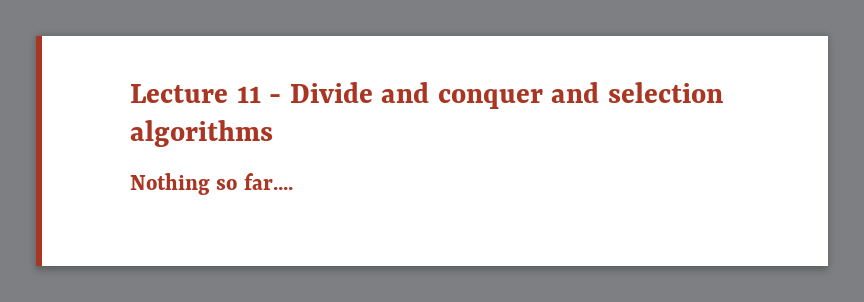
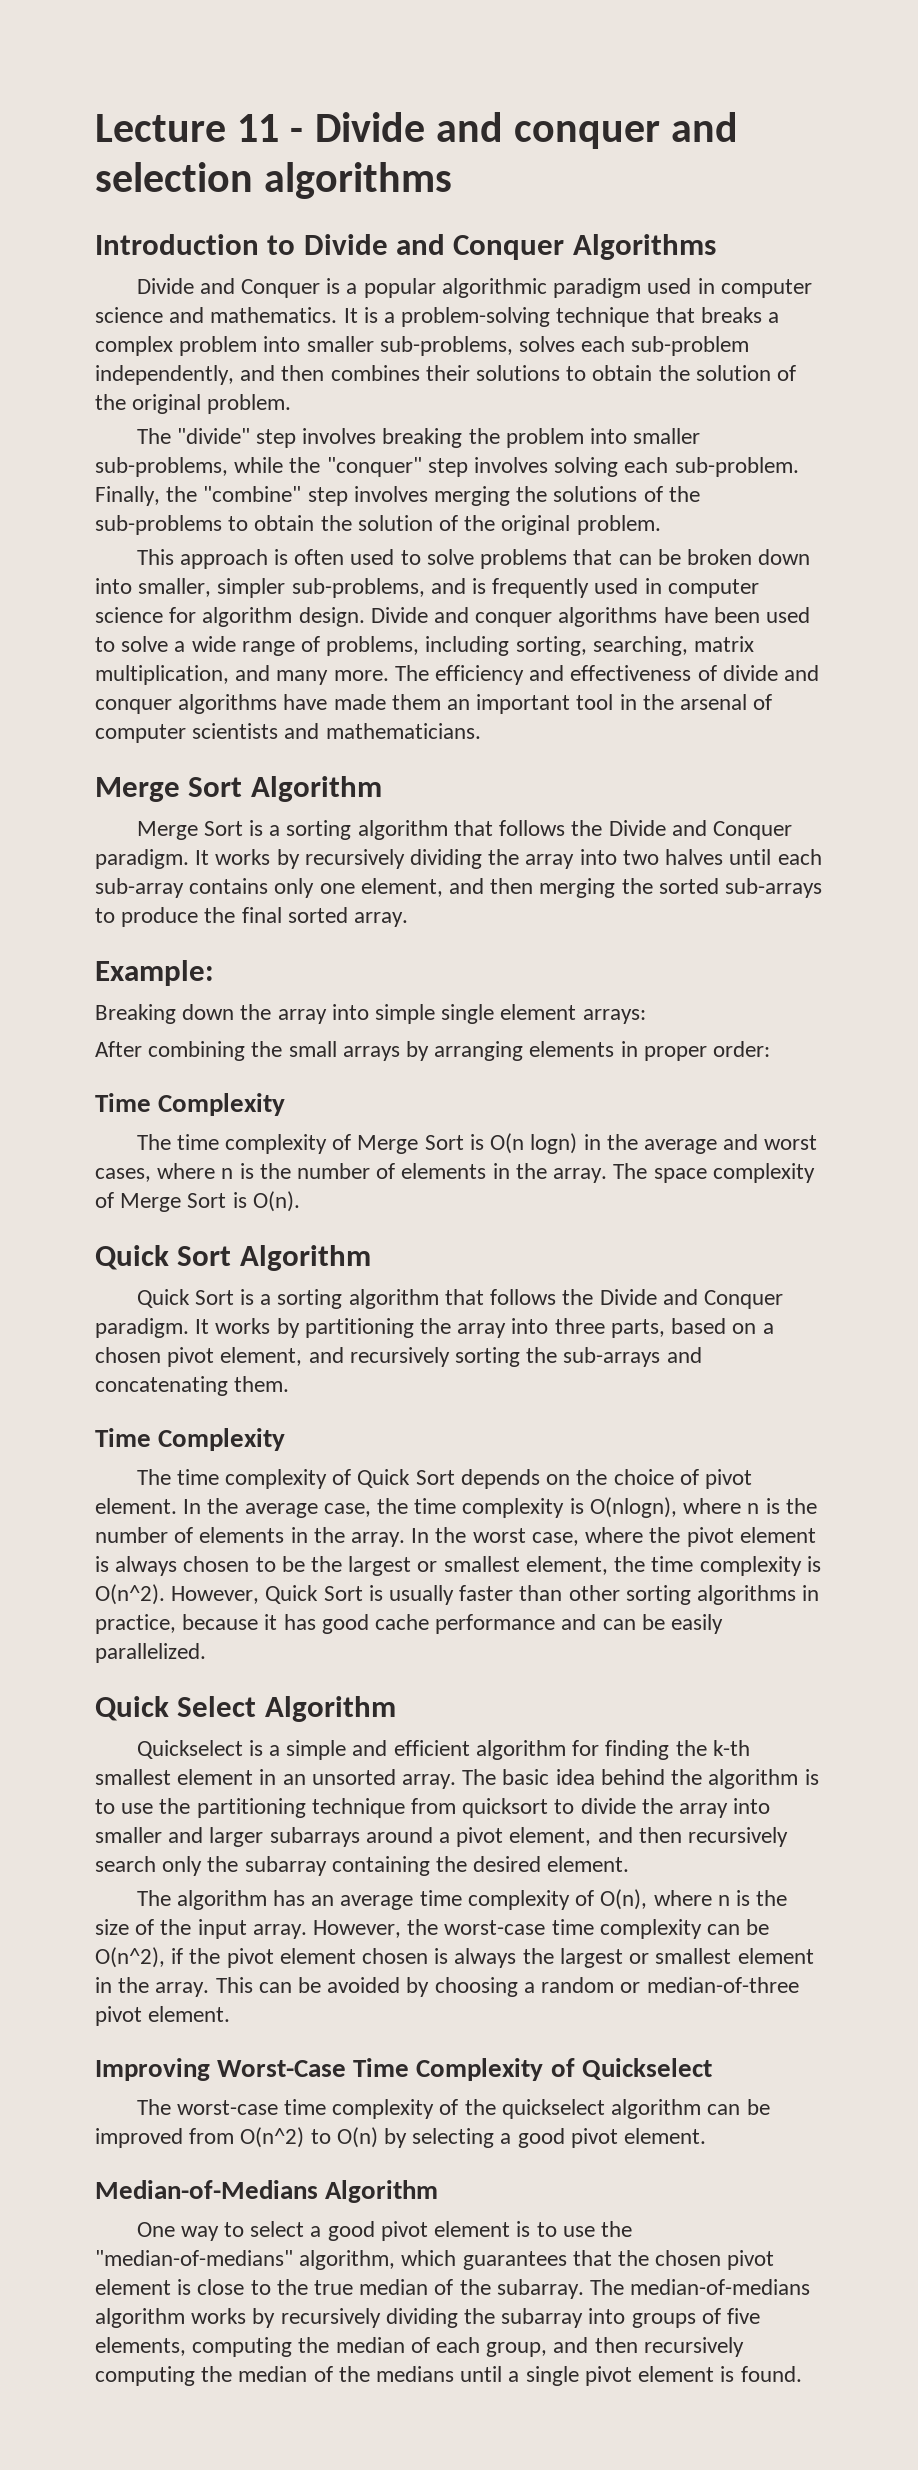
[130,173,293,195] Nothing so far.... -> [95,234,716,260] [136,278,812,298] [95,307,780,327] [95,336,750,356] [95,365,797,385] [95,394,292,414] [136,428,701,448] [95,457,799,477] [95,486,700,506] [95,515,661,535] [136,549,811,569] [95,578,759,598] [95,607,811,627] [95,636,755,656] [95,665,820,685] [95,694,773,714] [95,723,481,743] [95,776,382,802] [136,820,792,840] [95,849,822,869] [95,878,823,898] [95,907,409,927] [95,960,214,986] [95,1004,646,1024] [95,1041,771,1061] [95,1093,286,1116] [136,1133,818,1154] [95,1163,815,1183] [95,1191,300,1212] [95,1245,371,1271] [136,1289,783,1309] [95,1318,774,1338] [95,1347,702,1367] [95,1376,290,1396] [95,1428,286,1451] [136,1469,752,1489] [95,1497,817,1518] [95,1527,816,1547] [95,1556,821,1576] [95,1584,820,1605] [95,1614,724,1634] [95,1643,206,1663] [95,1696,396,1722] [136,1740,750,1760] [95,1769,819,1789] [95,1798,771,1818] [95,1827,789,1847] [95,1856,630,1876] [136,1889,788,1910] [95,1919,770,1939] [95,1947,814,1968] [95,1977,799,1997] [95,2006,231,2026] [95,2058,712,2081] [136,2099,770,2119] [95,2127,707,2148] [95,2180,439,2203] [136,2221,632,2241] [95,2250,775,2270] [95,2279,811,2299] [95,2308,761,2328] [95,2337,744,2357] [95,2366,802,2386] Introduction to Divide and Conquer Algorithms // Divide and Conquer is a popular algorithmic paradigm used in computer science and mathematics. It is a problem-solving technique that breaks a complex problem into smaller sub-problems, solves each sub-problem independently, and then combines their solutions to obtain the solution of the original problem. // The "divide" step involves breaking the problem into smaller sub-problems, while the "conquer" step involves solving each sub-problem. Finally, the "combine" step involves merging the solutions of the sub-problems to obtain the solution of the original problem. // This approach is often used to solve problems that can be broken down into smaller, simpler sub-problems, and is frequently used in computer science for algorithm design. Divide and conquer algorithms have been used to solve a wide range of problems, including sorting, searching, matrix multiplication, and many more. The efficiency and effectiveness of divide and conquer algorithms have made them an important tool in the arsenal of computer scientists and mathematicians. // Merge Sort Algorithm // Merge Sort is a sorting algorithm that follows the Divide and Conquer paradigm. It works by recursively dividing the array into two halves until each sub-array contains only one element, and then merging the sorted sub-arrays to produce the final sorted array. // Example: // Breaking down the array into simple single element arrays: // After combining the small arrays by arranging elements in proper order: // Time Complexity // The time complexity of Merge Sort is O(n logn) in the average and worst cases, where n is the number of elements in the array. The space complexity of Merge Sort is O(n). // Quick Sort Algorithm // Quick Sort is a sorting algorithm that follows the Divide and Conquer paradigm. It works by partitioning the array into three parts, based on a chosen pivot element, and recursively sorting the sub-arrays and concatenating them. // Time Complexity // The time complexity of Quick Sort depends on the choice of pivot element. In the average case, the time complexity is O(nlogn), where n is the number of elements in the array. In the worst case, where the pivot element is always chosen to be the largest or smallest element, the time complexity is O(n^2). However, Quick Sort is usually faster than other sorting algorithms in practice, because it has good cache performance and can be easily parallelized. // Quick Select Algorithm // Quickselect is a simple and efficient algorithm for finding the k-th smallest element in an unsorted array. The basic idea behind the algorithm is to use the partitioning technique from quicksort to divide the array into smaller and larger subarrays around a pivot element, and then recursively search only the subarray containing the desired element. // The algorithm has an average time complexity of O(n), where n is the size of the input array. However, the worst-case time complexity can be O(n^2), if the pivot element chosen is always the largest or smallest element in the array. This can be avoided by choosing a random or median-of-three pivot element. // Improving Worst-Case Time Complexity of Quickselect // The worst-case time complexity of the quickselect algorithm can be improved from O(n^2) to O(n) by selecting a good pivot element. // Median-of-Medians Algorithm // One way to select a good pivot element is to use the "median-of-medians" algorithm, which guarantees that the chosen pivot element is close to the true median of the subarray. The median-of-medians algorithm works by recursively dividing the subarray into groups of five elements, computing the median of each group, and then recursively computing the median of the medians until a single pivot element is found.

